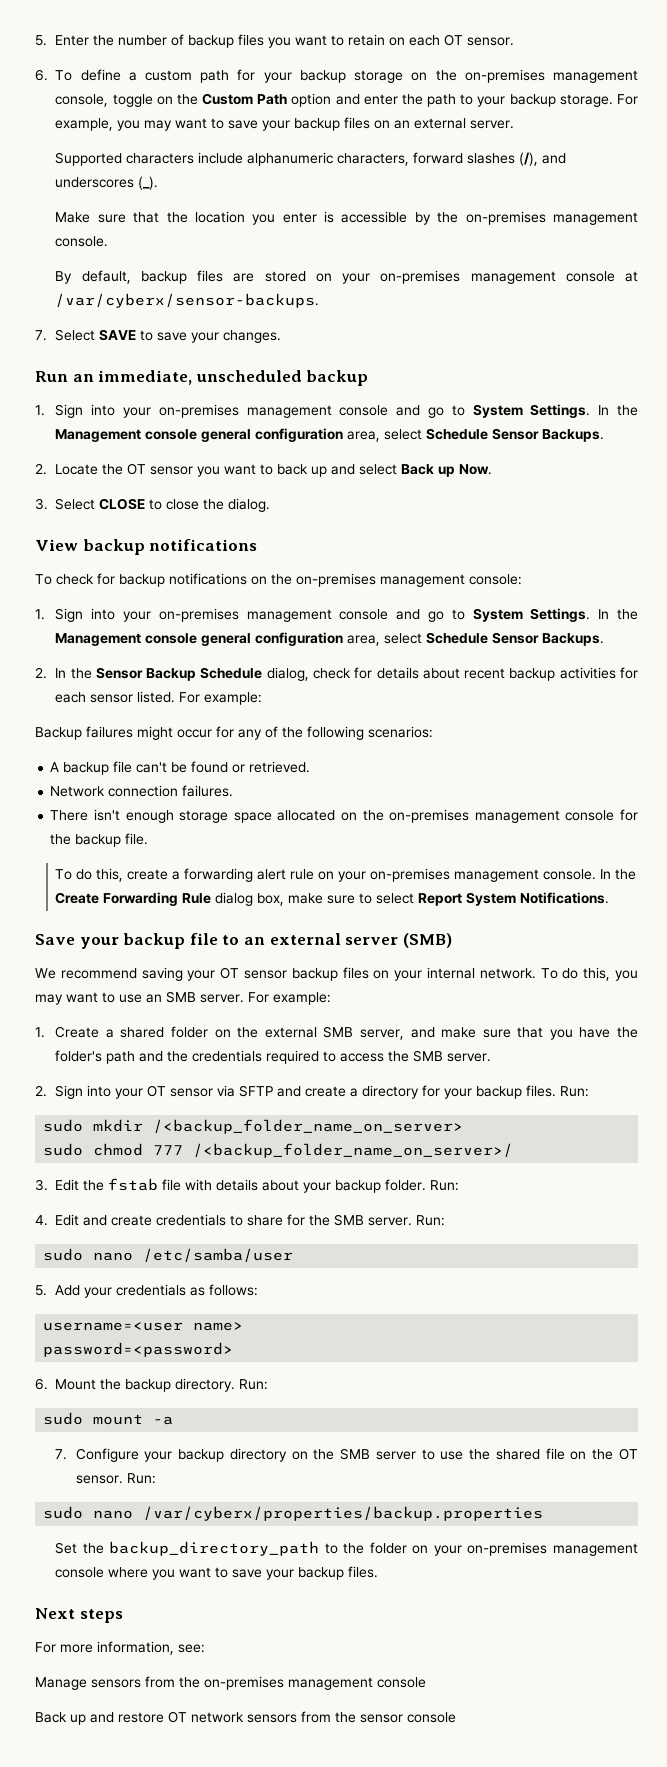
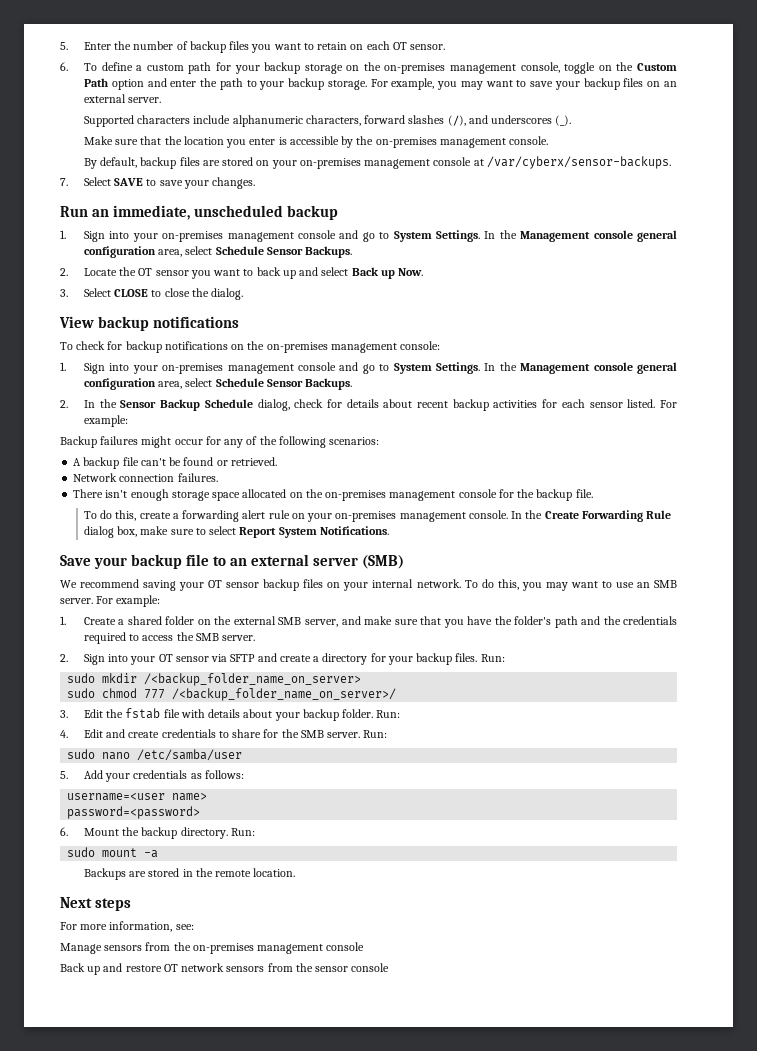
[55,1448,639,1462] [75,1473,156,1484] [43,1506,544,1521] [55,1541,638,1556] [55,1566,379,1580] 7. Configure your backup directory on the SMB server to use the shared file on the OT sensor. Run: // sudo nano /var/cyberx/properties/backup.properties // Set the backup_directory_path to the folder on your on-premises management console where you want to save your backup files. -> [83,868,296,880] Backups are stored in the remote location.

